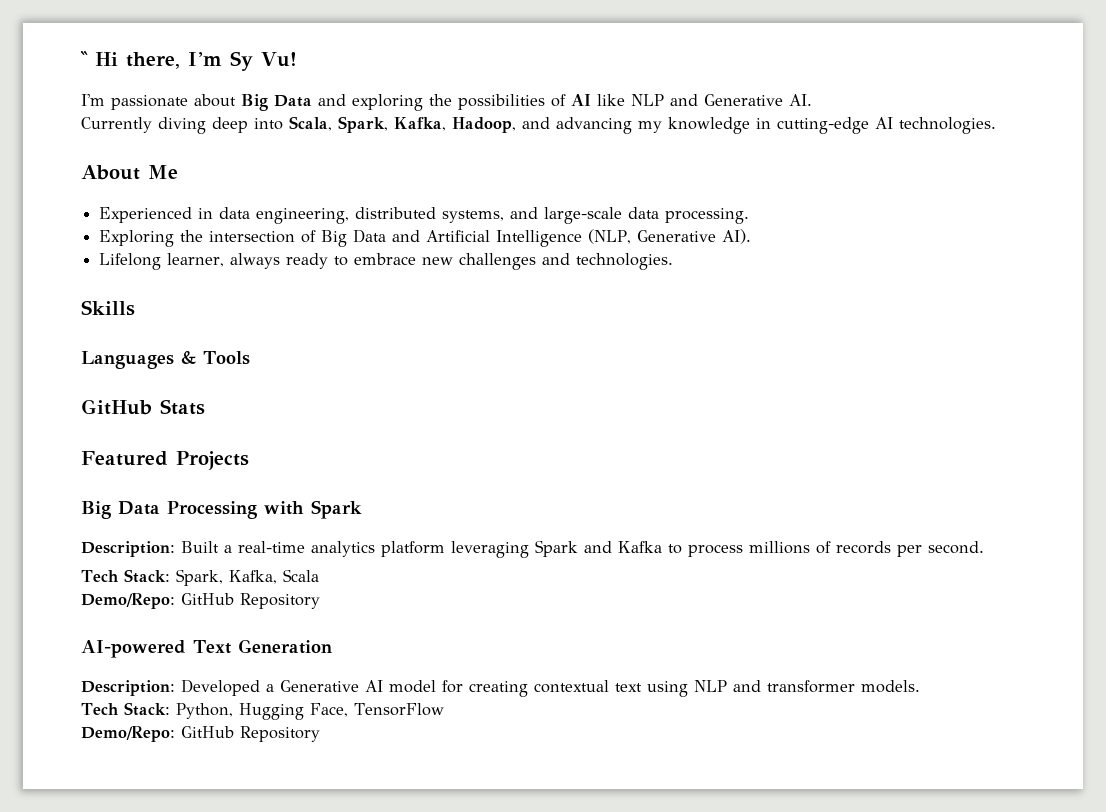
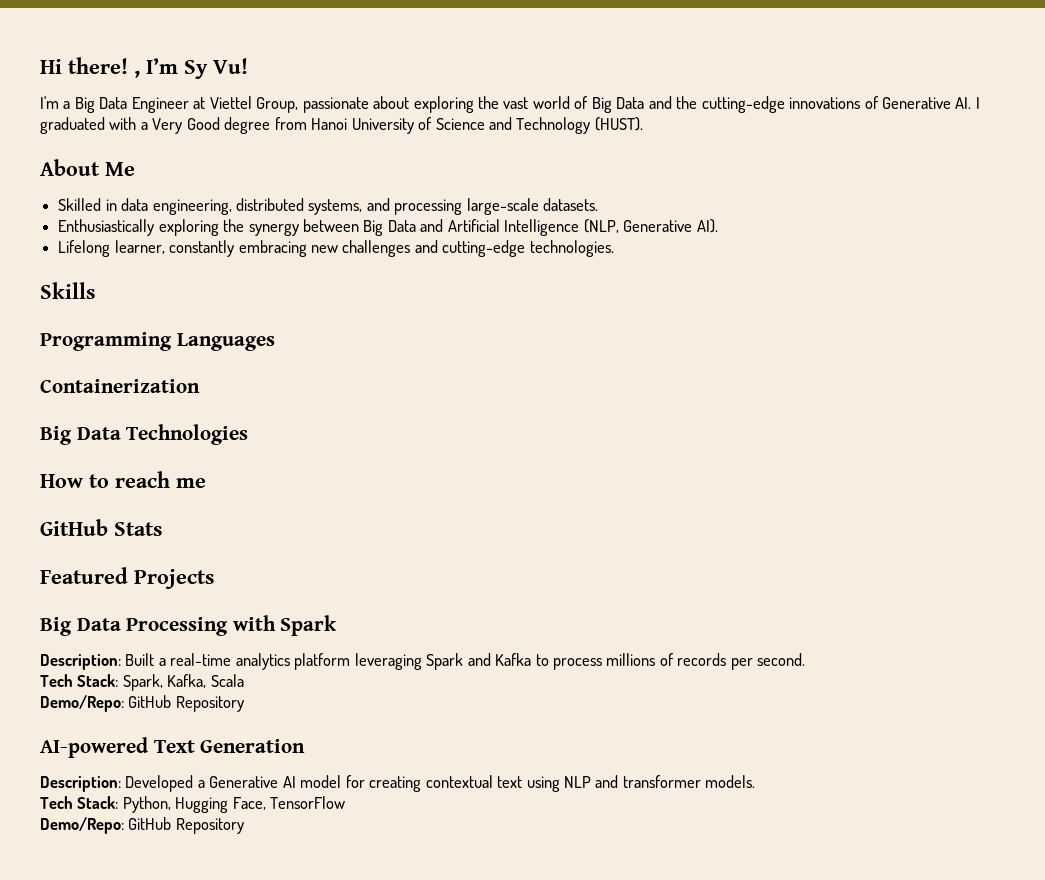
[80,51,180,69] `` Hi there, -> [40,57,140,78] Hi there! ,
[111,94,812,111] [81,116,996,134] passionate about Big Data and exploring the possibilities of AI like NLP and Generative AI. // Currently diving deep into Scala, Spark, Kafka, Hadoop, and advancing my knowledge in cutting-edge AI technologies. -> [63,96,980,113] [40,117,643,134] a Big Data Engineer at Viettel Group, passionate about exploring the vast world of Big Data and the cutting-edge innovations of Generative AI. I graduated with a Very Good degree from Hanoi University of Science and Technology (HUST).
[99,207,193,223] Experienced -> [58,198,102,211] Skilled
[544,207,750,224] [99,230,317,247] large-scale data processing. // Exploring the intersection of -> [394,198,599,215] [58,219,359,236] processing large-scale datasets. // Enthusiastically exploring the synergy between
[230,253,417,269] always ready to embrace -> [169,240,307,257] constantly embracing
(571, 259) none -> [442,240,526,257] cutting-edge
(135, 308) none -> [40,332,172,351] Programming
[181,351,250,365] & Tools -> [40,379,200,393] [40,424,249,445] [40,471,206,488] // Containerization // Big Data Technologies // How to reach me

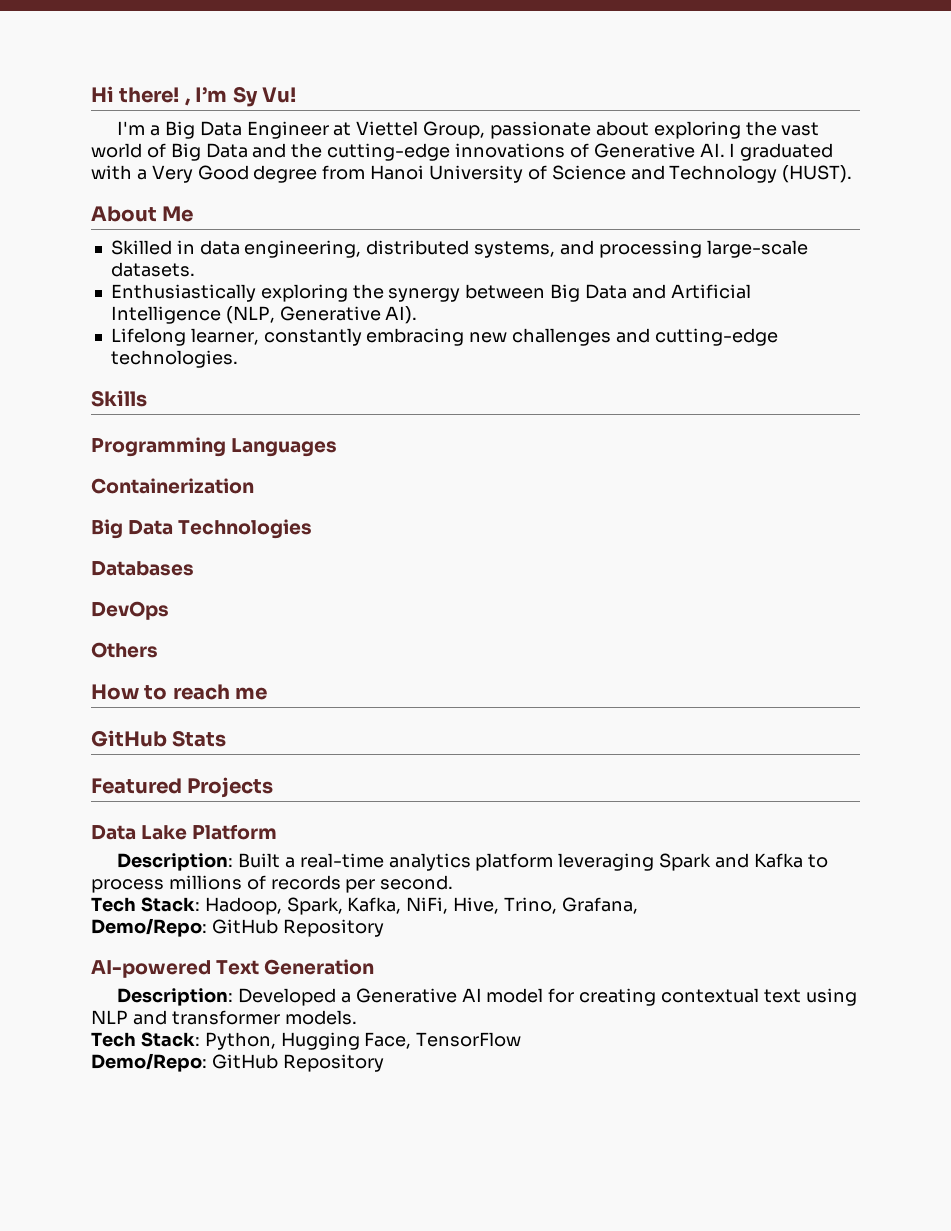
(249, 434) none -> [91,561,194,576] [91,601,169,620] [91,642,158,658] // Databases // DevOps // Others
[40,615,338,636] Big Data Processing with Spark -> [91,824,278,840] Data Lake Platform
(119, 680) none -> [204,897,282,915] Hadoop,
[210,674,244,687] Scala -> [406,897,638,914] NiFi, Hive, Trino, Grafana,

